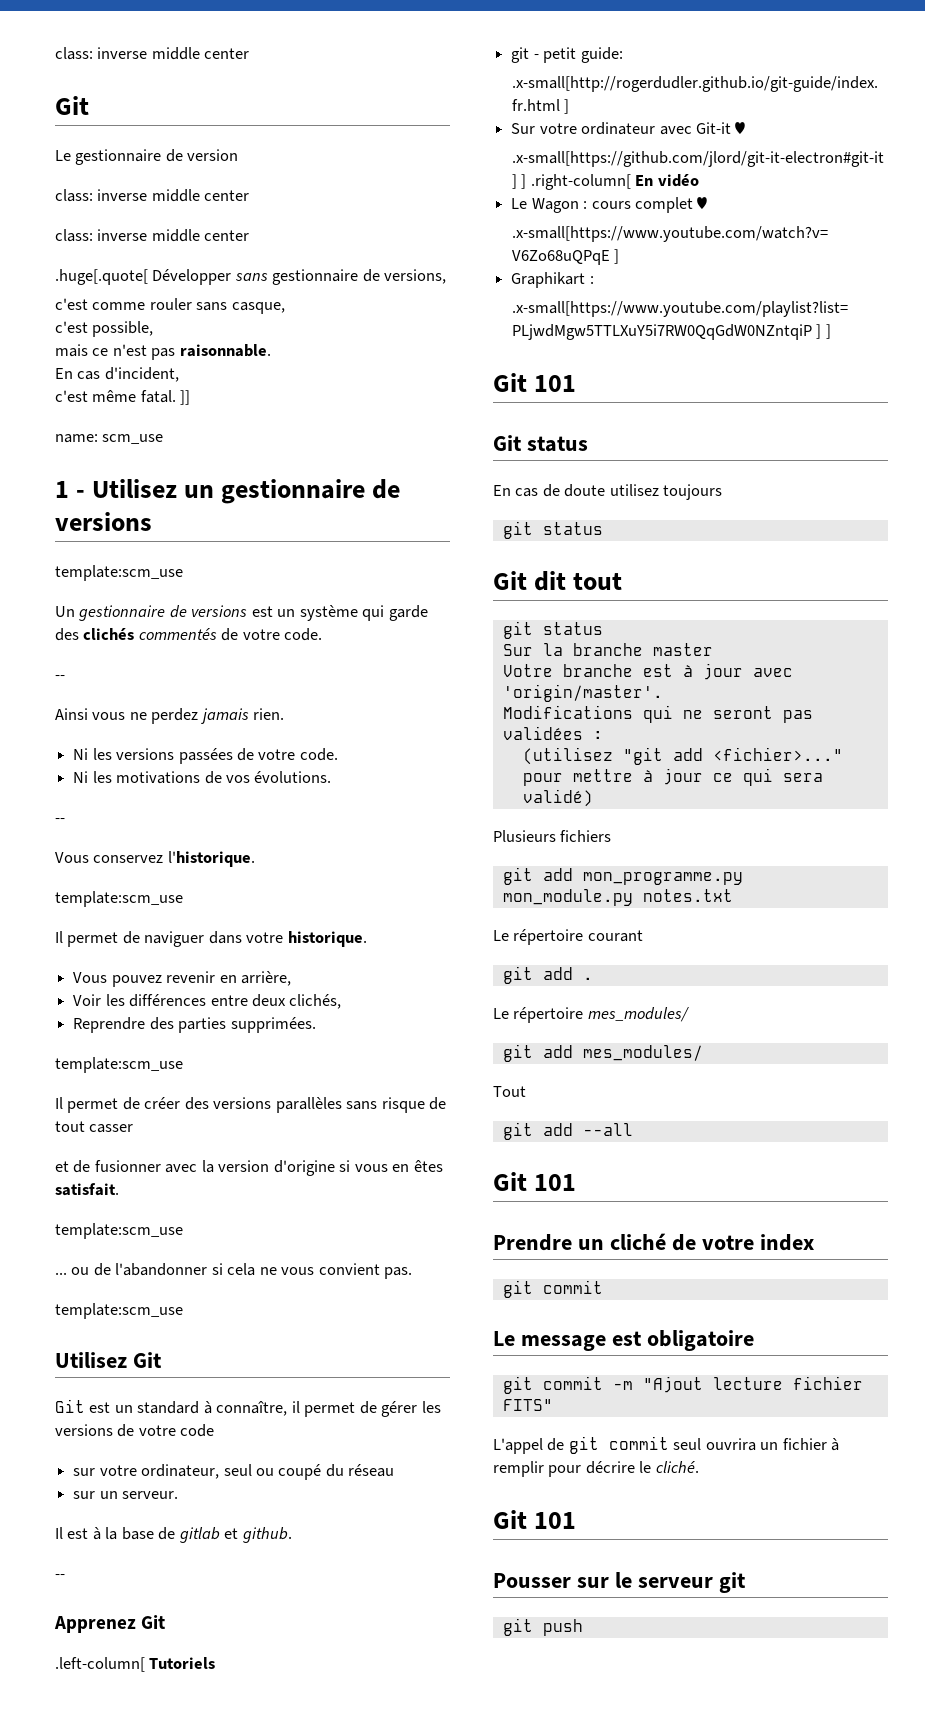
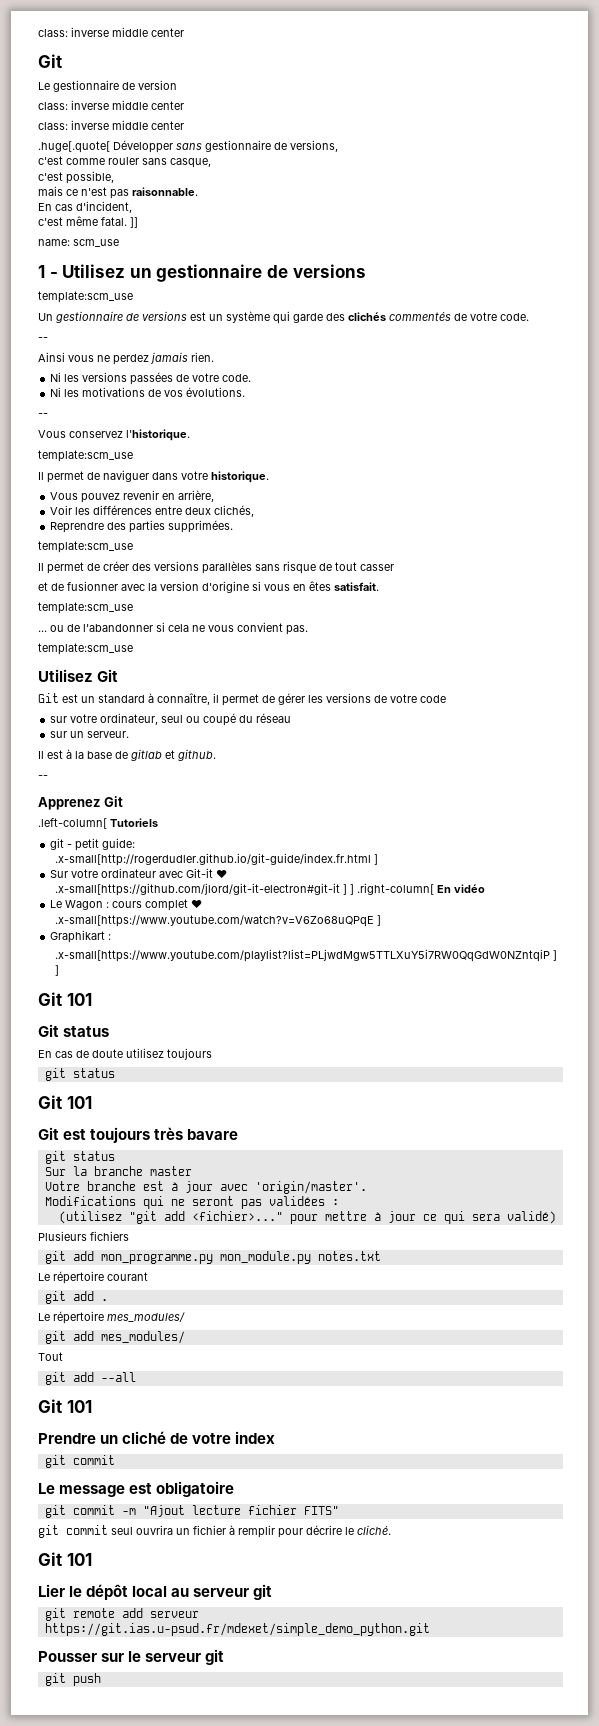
[534,571,623,591] dit tout -> [66,1096,92,1109] [38,1127,239,1143] 101 // Git est toujours très bavare
[493,1438,565,1454] L'appel de -> (339, 1510) none
(577, 1520) none -> [38,1584,273,1600] [44,1608,199,1621] [44,1623,430,1636] // Lier le dépôt local au serveur git // git remote add serveur https://git.ias.u-psud.fr/mdexet/simple_demo_python.git

